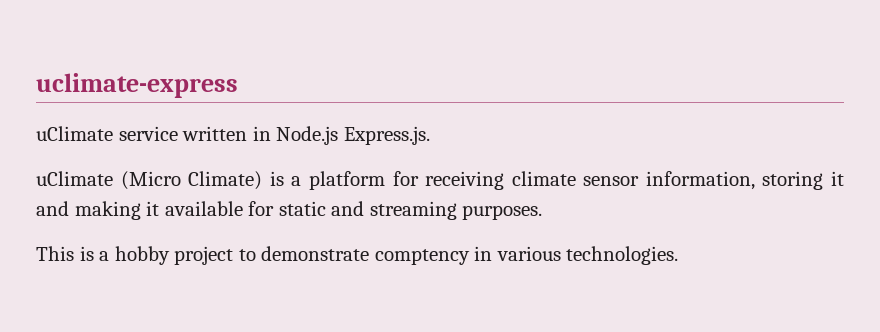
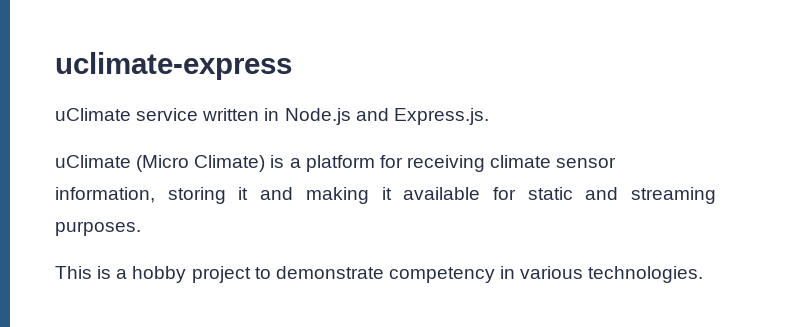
(339, 135) none -> [355,108,389,121] and
[374,249,470,265] comptency -> [388,267,495,283] competency

